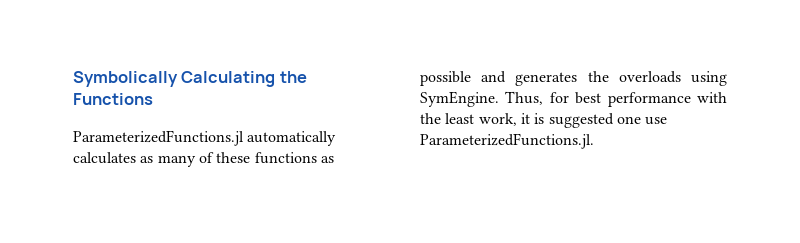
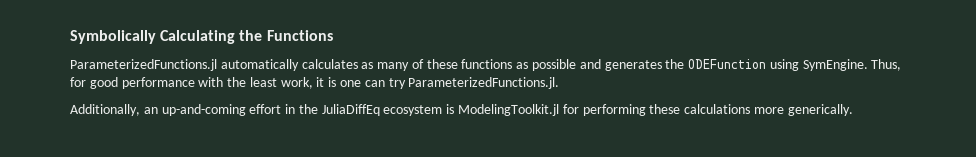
[618,71,681,83] overloads -> [688,59,767,69] ODEFunction
[575,92,602,104] best -> [89,77,118,89] good
[548,113,668,128] [420,133,594,149] suggested one use ParameterizedFunctions.jl. -> [340,77,560,89] [70,104,853,116] one can try ParameterizedFunctions.jl. // Additionally, an up-and-coming effort in the JuliaDiffEq ecosystem is ModelingToolkit.jl for performing these calculations more generically.

